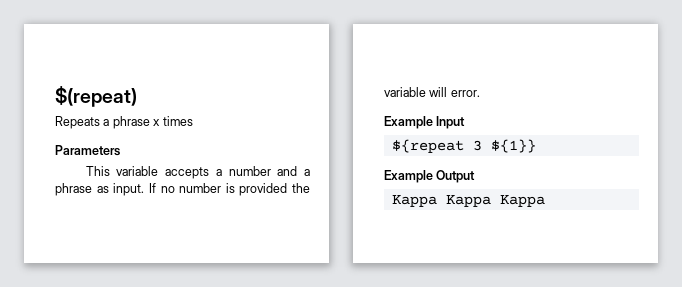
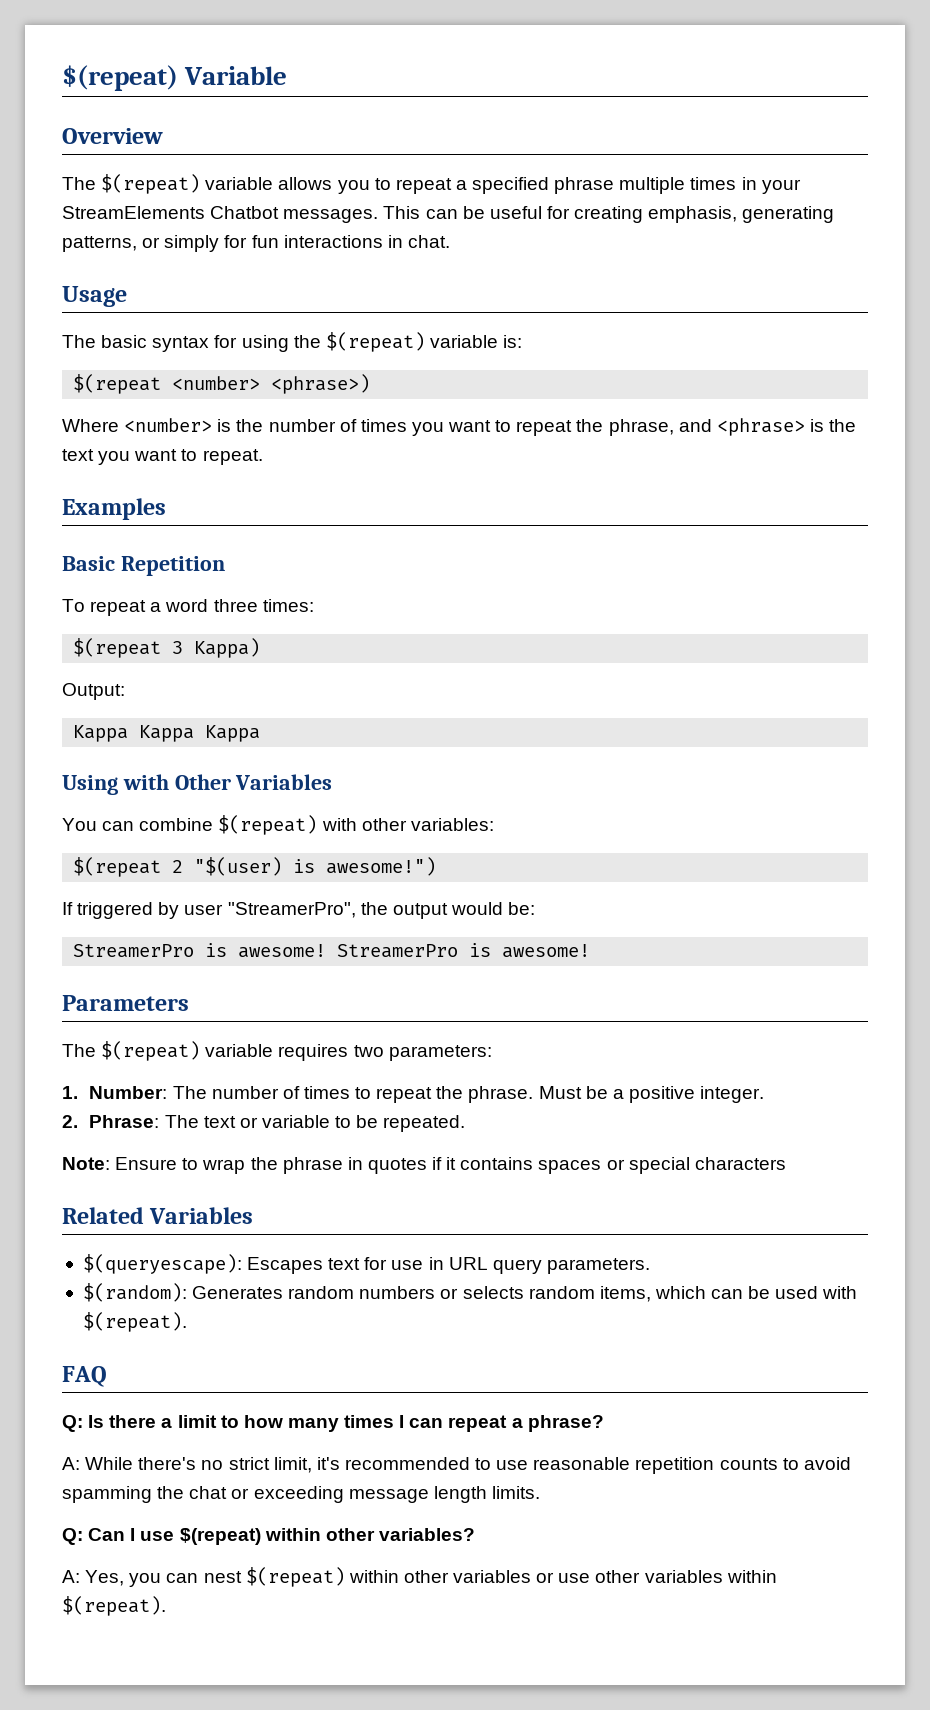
[55,86,137,107] [55,116,193,129] [55,145,120,156] [85,166,310,179] [55,183,310,196] [384,87,480,97] [384,116,466,129] [391,139,536,153] [384,170,476,183] [391,195,545,207] $(repeat) // Repeats a phrase x times // Parameters // This variable accepts a number and a phrase as input. If no number is provided the variable will error. // Example Input // ${repeat 3 ${1}} // Example Output // Kappa Kappa Kappa -> [62,65,288,91] [62,128,163,144] [62,174,801,194] [62,206,835,223] [62,235,450,252] [62,286,127,307] [62,332,523,352] [73,374,371,394] [62,418,857,436] [62,449,263,465] [62,498,166,520] [62,556,225,576] [62,599,314,616] [73,638,261,658] [62,683,125,700] [73,725,261,742] [62,774,333,795] [62,815,494,835] [73,857,437,877] [62,902,536,919] [73,943,591,958] [62,995,189,1011] [62,1041,492,1061] [62,1086,765,1103] [62,1115,466,1132] [62,1157,786,1174] [62,1207,254,1224] [82,1254,650,1274] [82,1283,858,1302] [82,1312,187,1332] [62,1366,107,1387] [62,1415,604,1432] [62,1457,851,1474] [62,1486,540,1503] [62,1528,475,1545] [62,1567,777,1587] [62,1596,166,1616] $(repeat) Variable // Overview // The $(repeat) variable allows you to repeat a specified phrase multiple times in your StreamElements Chatbot messages. This can be useful for creating emphasis, generating patterns, or simply for fun interactions in chat. // Usage // The basic syntax for using the $(repeat) variable is: // $(repeat <number> <phrase>) // Where <number> is the number of times you want to repeat the phrase, and <phrase> is the text you want to repeat. // Examples // Basic Repetition // To repeat a word three times: // $(repeat 3 Kappa) // Output: // Kappa Kappa Kappa // Using with Other Variables // You can combine $(repeat) with other variables: // $(repeat 2 "$(user) is awesome!") // If triggered by user "StreamerPro", the output would be: // StreamerPro is awesome! StreamerPro is awesome! // Parameters // The $(repeat) variable requires two parameters: // 1. Number: The number of times to repeat the phrase. Must be a positive integer. // 2. Phrase: The text or variable to be repeated. // Note: Ensure to wrap the phrase in quotes if it contains spaces or special characters // Related Variables // $(queryescape): Escapes text for use in URL query parameters. // $(random): Generates random numbers or selects random items, which can be used with $(repeat). // FAQ // Q: Is there a limit to how many times I can repeat a phrase? // A: While there's no strict limit, it's recommended to use reasonable repetition counts to avoid spamming the chat or exceeding message length limits. // Q: Can I use $(repeat) within other variables? // A: Yes, you can nest $(repeat) within other variables or use other variables within $(repeat).

